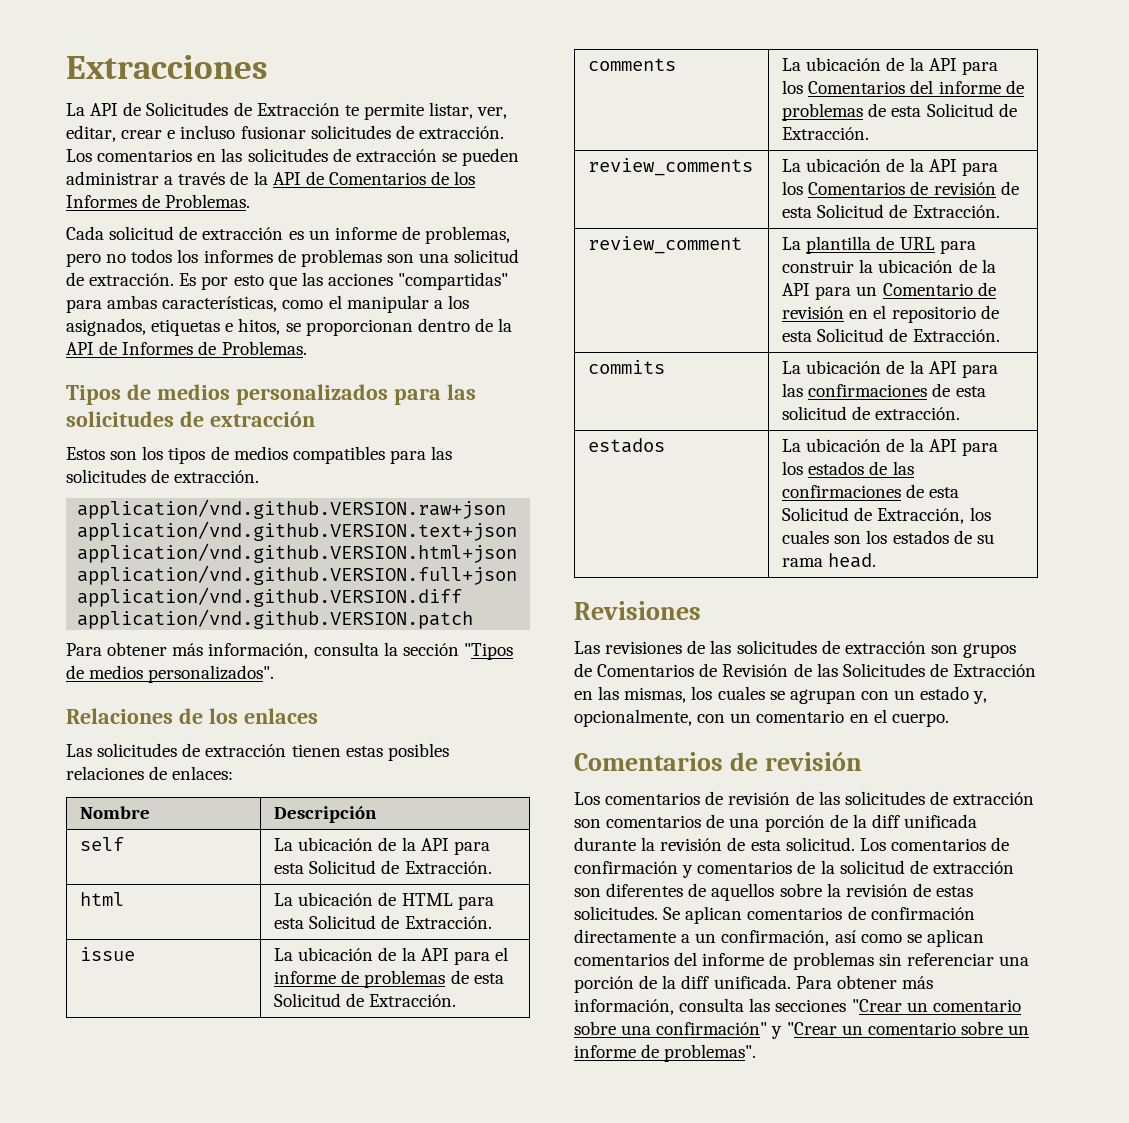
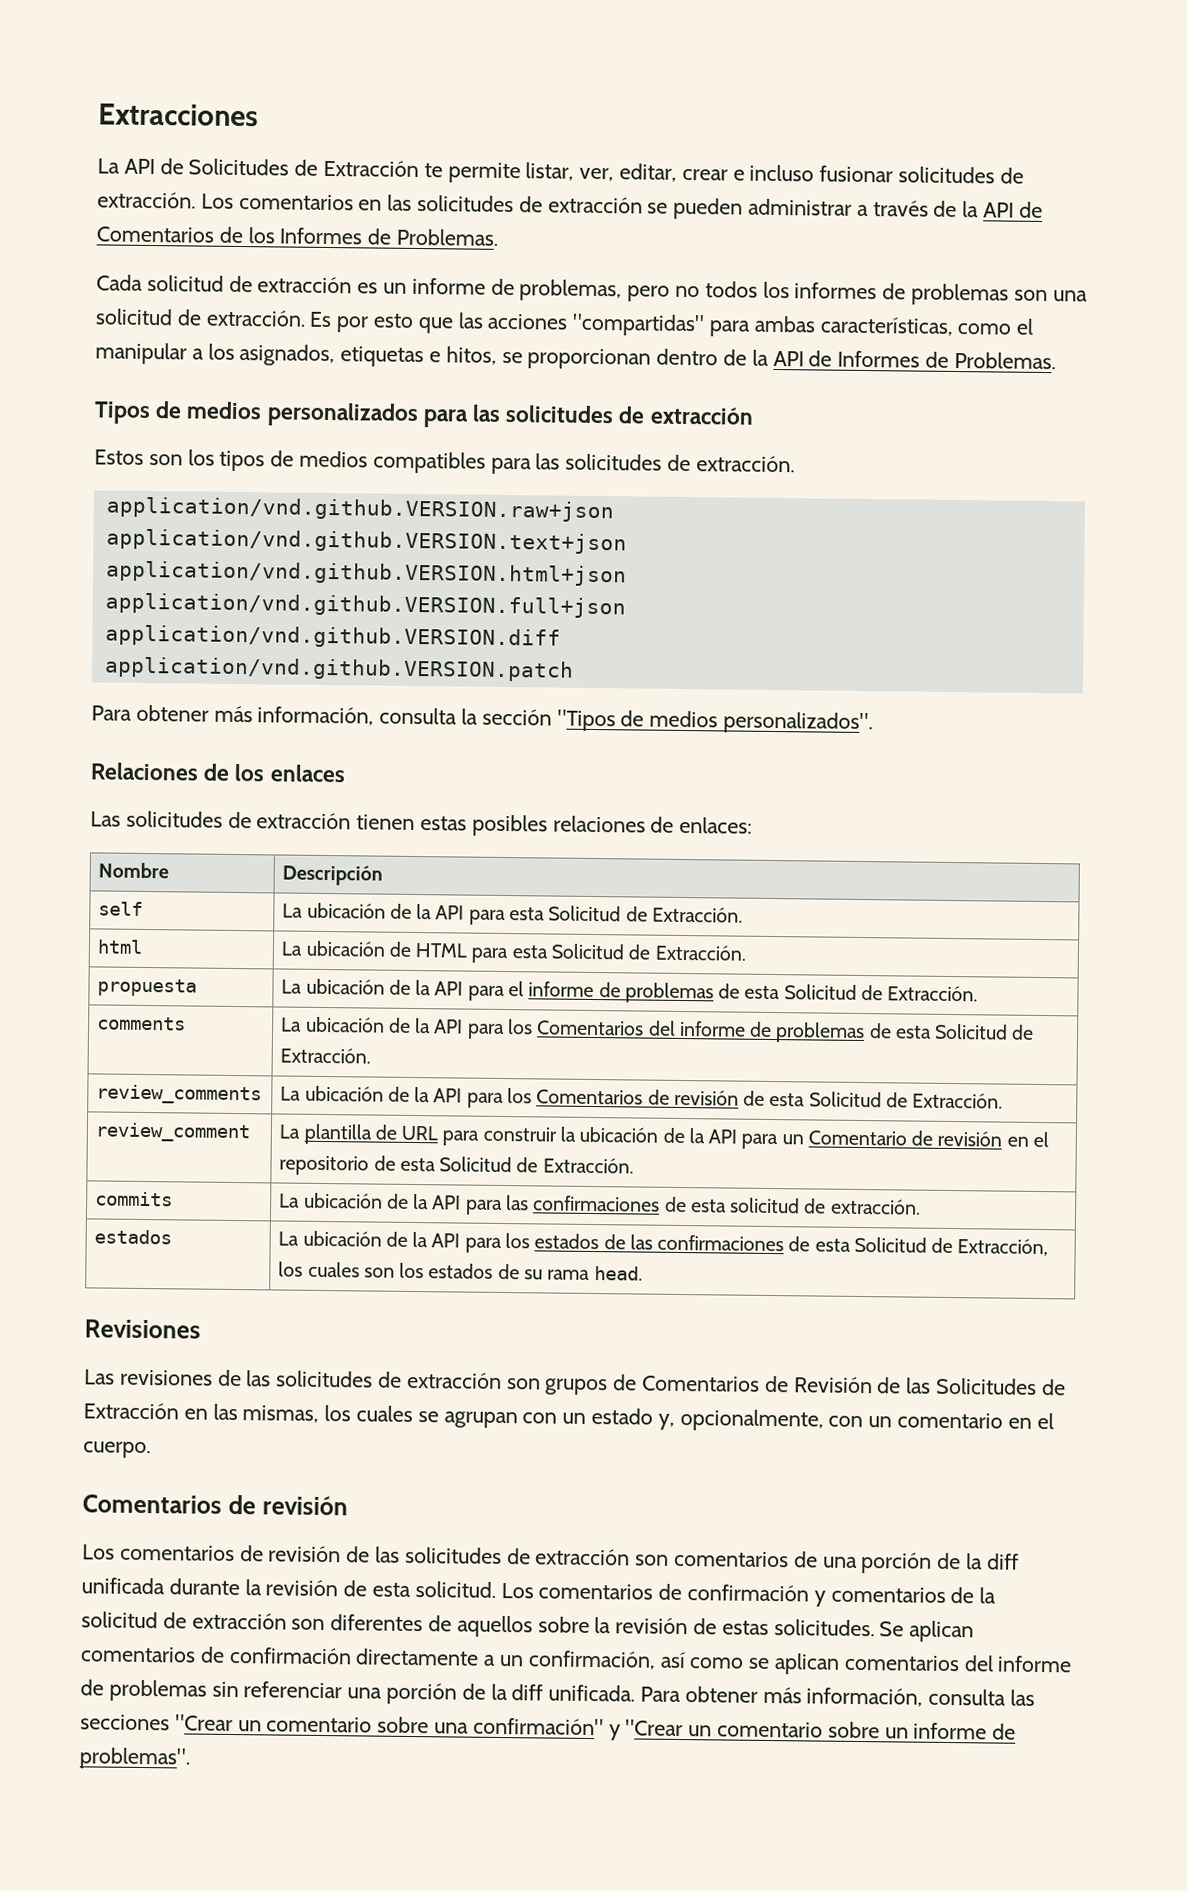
[80,947,136,961] issue -> [97,978,198,997] propuesta

